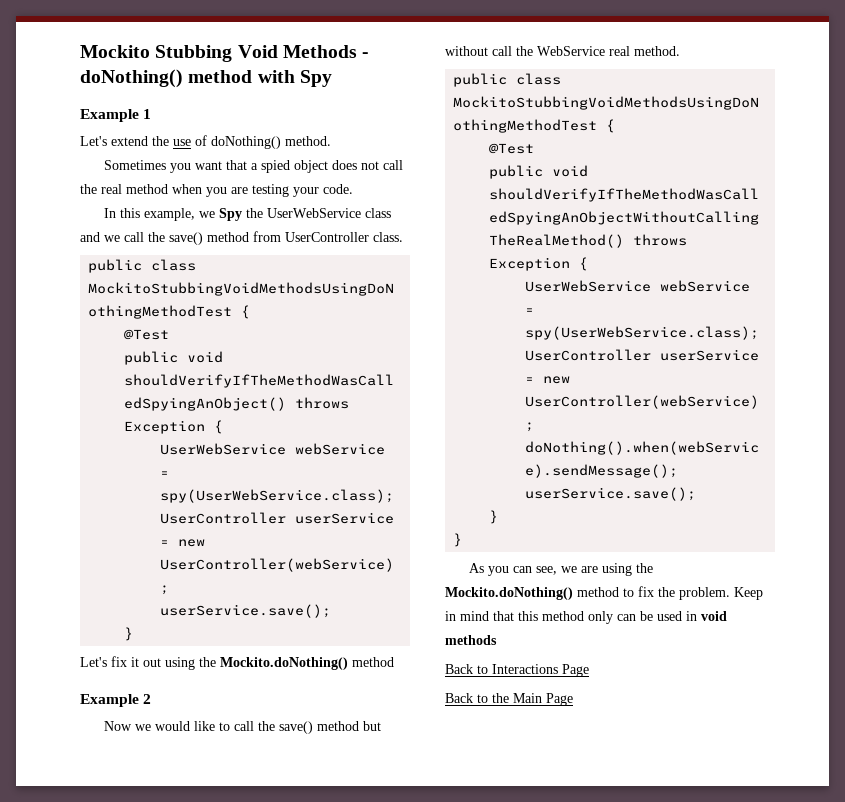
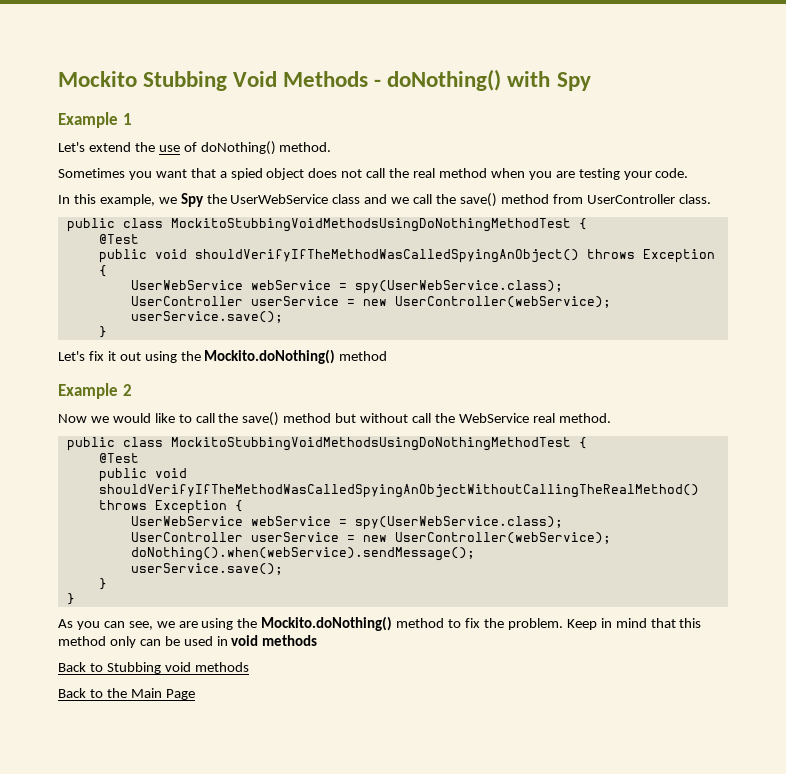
[188,70,253,83] method -> (502, 80) none
[492,664,589,677] Interactions Page -> [106,662,249,674] Stubbing void methods

